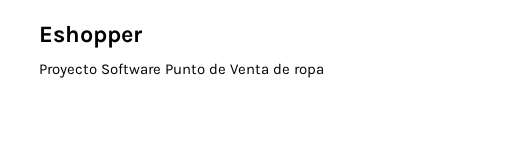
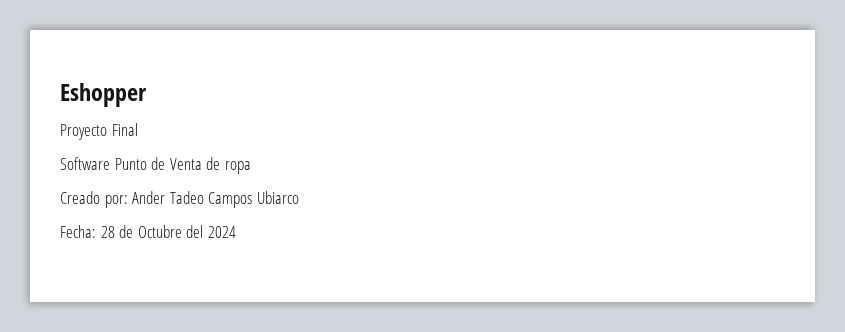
(97, 71) none -> [111,123,138,136] Final //
(325, 72) none -> [60,191,299,208] [60,225,236,238] // Creado por: Ander Tadeo Campos Ubiarco // Fecha: 28 de Octubre del 2024

